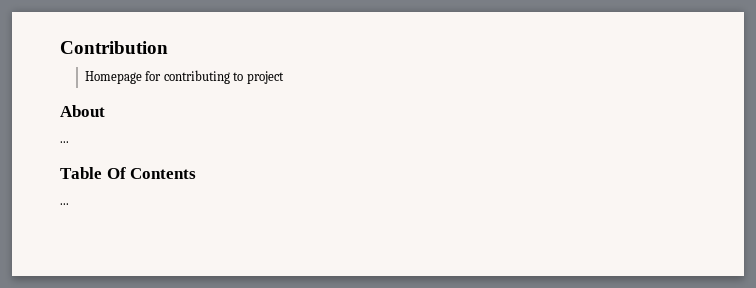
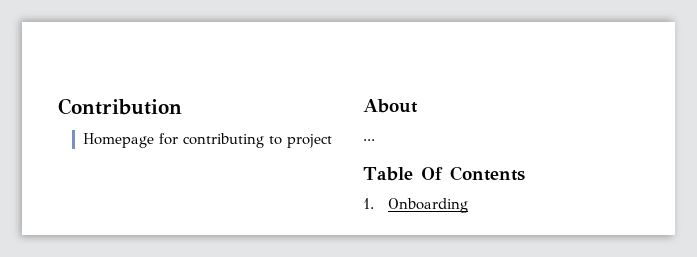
[60,203,69,205] ... -> [363,198,468,213] 1. Onboarding

